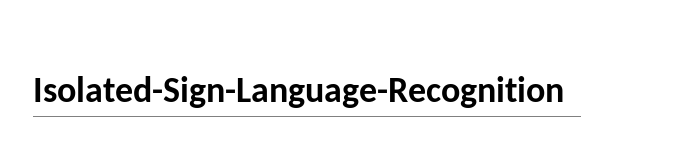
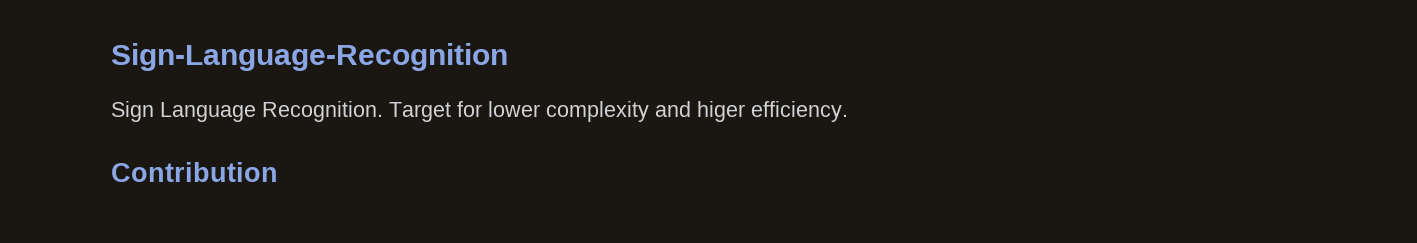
[33,76,564,108] Isolated-Sign-Language-Recognition -> [111,43,508,71] [111,101,848,122] [111,162,278,182] Sign-Language-Recognition // Sign Language Recognition. Target for lower complexity and higer efficiency. // Contribution

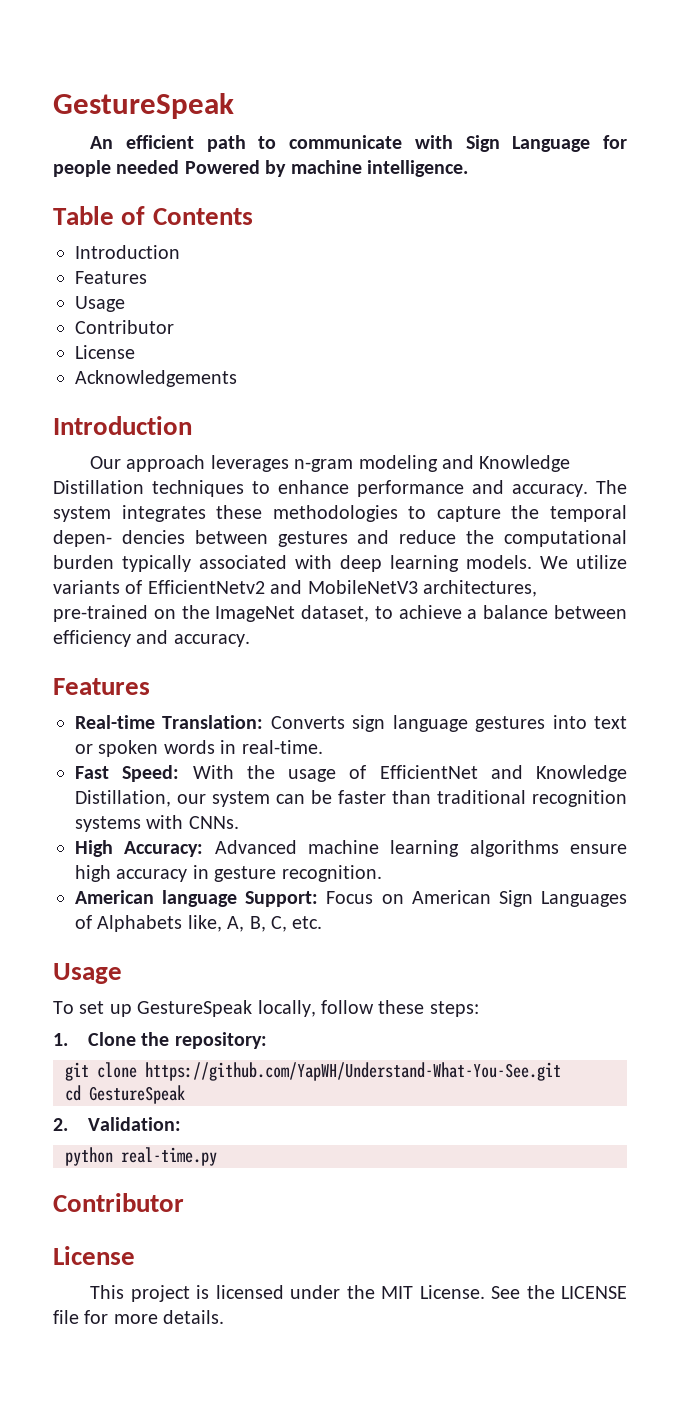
[111,43,508,71] [111,101,848,122] [111,162,278,182] Sign-Language-Recognition // Sign Language Recognition. Target for lower complexity and higer efficiency. // Contribution -> [53,93,234,119] [90,135,627,152] [53,160,468,177] [53,206,253,225] [75,245,180,259] [75,271,147,284] [75,296,125,312] [75,320,174,334] [75,345,135,359] [75,370,237,387] [53,416,192,435] [90,455,571,472] [53,480,627,497] [53,505,627,522] [53,530,627,547] [53,555,627,572] [53,580,537,597] [53,605,627,622] [53,630,250,647] [53,678,150,695] [75,715,628,732] [75,740,323,757] [75,765,627,782] [75,790,627,807] [75,815,239,832] [75,840,627,857] [75,865,382,882] [75,890,627,907] [75,915,323,932] [53,963,122,984] [53,1000,479,1017] [53,1032,267,1049] [65,1062,561,1081] [65,1085,185,1104] [53,1117,181,1131] [65,1147,217,1166] [53,1193,184,1212] [53,1246,135,1265] [90,1285,627,1302] [53,1310,225,1324] GestureSpeak // An efficient path to communicate with Sign Language for people needed Powered by machine intelligence. // Table of Contents // Introduction // Features // Usage // Contributor // License // Acknowledgements // Introduction // Our approach leverages n-gram modeling and Knowledge Distillation techniques to enhance performance and accuracy. The system integrates these methodologies to capture the temporal depen- dencies between gestures and reduce the computational burden typically associated with deep learning models. We utilize variants of EfficientNetv2 and MobileNetV3 architectures, pre-trained on the ImageNet dataset, to achieve a balance between efficiency and accuracy. // Features // Real-time Translation: Converts sign language gestures into text or spoken words in real-time. // Fast Speed: With the usage of EfficientNet and Knowledge Distillation, our system can be faster than traditional recognition systems with CNNs. // High Accuracy: Advanced machine learning algorithms ensure high accuracy in gesture recognition. // American language Support: Focus on American Sign Languages of Alphabets like, A, B, C, etc. // Usage // To set up GestureSpeak locally, follow these steps: // 1. Clone the repository: // git clone https://github.com/YapWH/Understand-What-You-See.git // cd GestureSpeak // 2. Validation: // python real-time.py // Contributor // License // This project is licensed under the MIT License. See the LICENSE file for more details.

